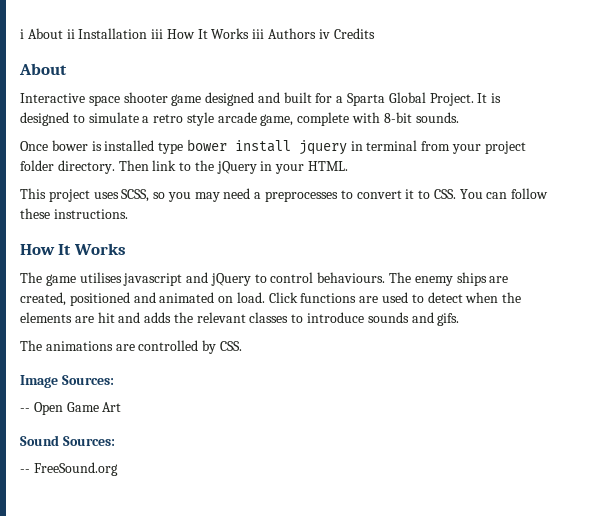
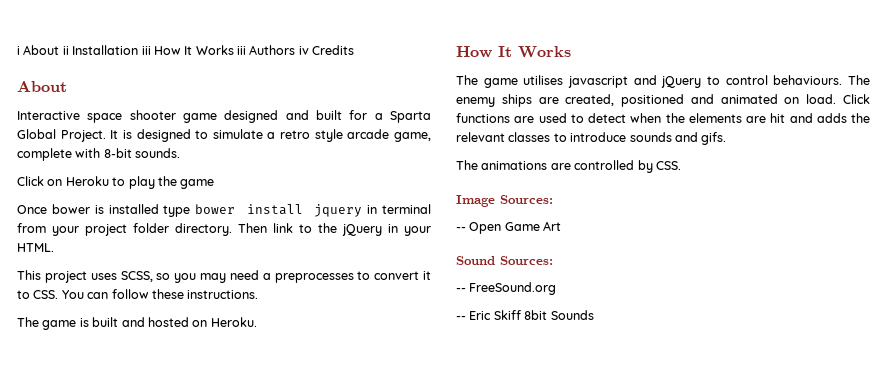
(459, 117) none -> [17,176,215,189] // Click on Heroku to play the game
(128, 214) none -> [17,317,257,330] // The game is built and hosted on Heroku.
(118, 469) none -> [456,310,594,320] // -- Eric Skiff 8bit Sounds

